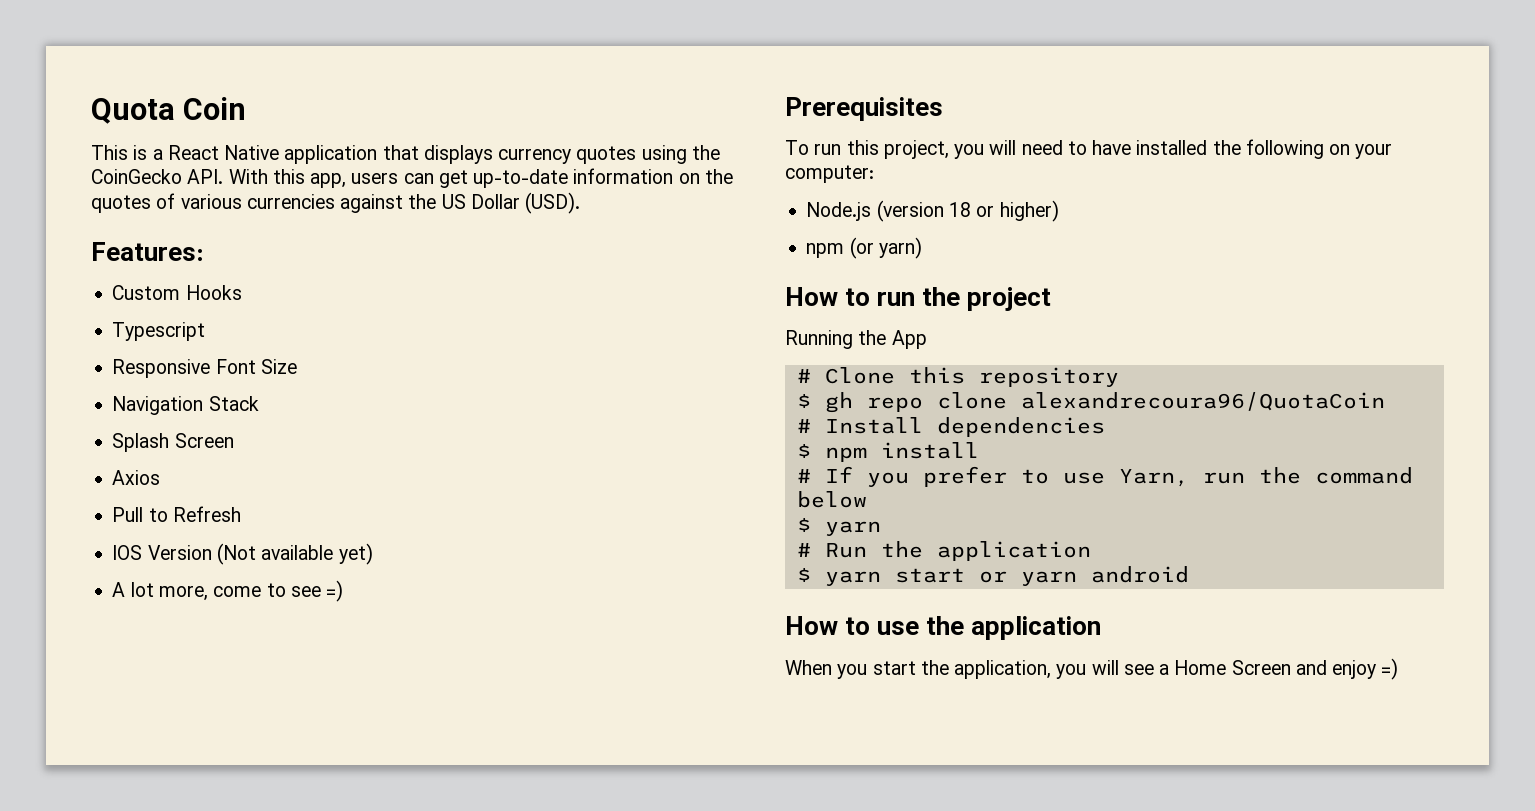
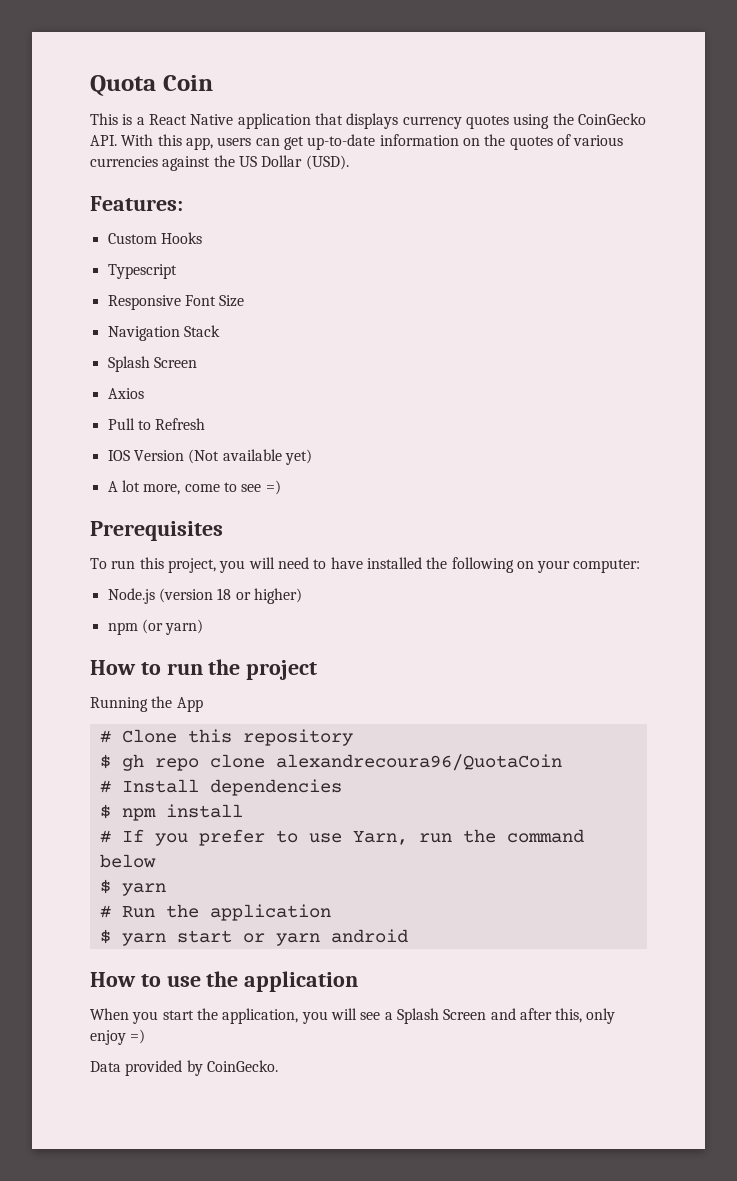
[1174,660,1227,675] Home -> [396,1008,439,1024] Splash
(1327, 667) none -> [519,1008,616,1024] after this, only
(1399, 669) none -> [90,1060,278,1076] // Data provided by CoinGecko.

